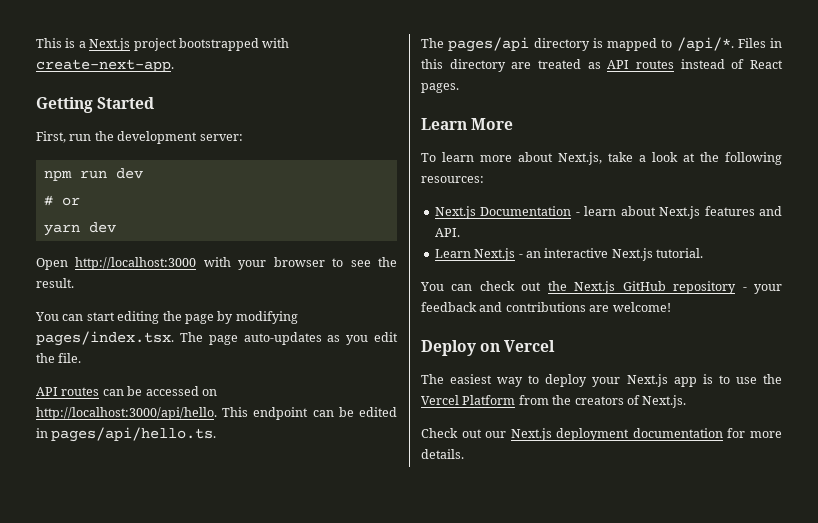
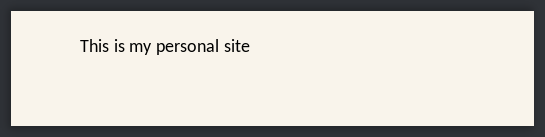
[78,38,290,51] [36,59,174,72] [36,97,155,113] [36,131,243,144] [43,168,143,181] [43,195,80,206] [43,222,116,236] [36,257,397,270] [36,278,74,288] [35,311,298,324] [36,331,398,346] [36,353,82,363] [36,386,217,396] [36,407,397,420] [36,427,217,442] [421,37,782,52] [421,59,783,72] [421,83,459,93] [421,118,514,130] [421,152,782,165] [421,176,484,183] [434,206,782,219] [434,228,460,237] [434,248,703,261] [420,281,782,294] [421,302,671,312] [421,340,556,356] [421,374,782,387] [421,395,687,408] [421,428,782,441] [421,449,464,459] a Next.js project bootstrapped with create-next-app. // Getting Started // First, run the development server: // npm run dev // # or // yarn dev // Open http://localhost:3000 with your browser to see the result. // You can start editing the page by modifying pages/index.tsx. The page auto-updates as you edit the file. // API routes can be accessed on http://localhost:3000/api/hello. This endpoint can be edited in pages/api/hello.ts. // The pages/api directory is mapped to /api/*. Files in this directory are treated as API routes instead of React pages. // Learn More // To learn more about Next.js, take a look at the following resources: // Next.js Documentation - learn about Next.js features and API. // Learn Next.js - an interactive Next.js tutorial. // You can check out the Next.js GitHub repository - your feedback and contributions are welcome! // Deploy on Vercel // The easiest way to deploy your Next.js app is to use the Vercel Platform from the creators of Next.js. // Check out our Next.js deployment documentation for more details. -> [129,39,250,55] my personal site

